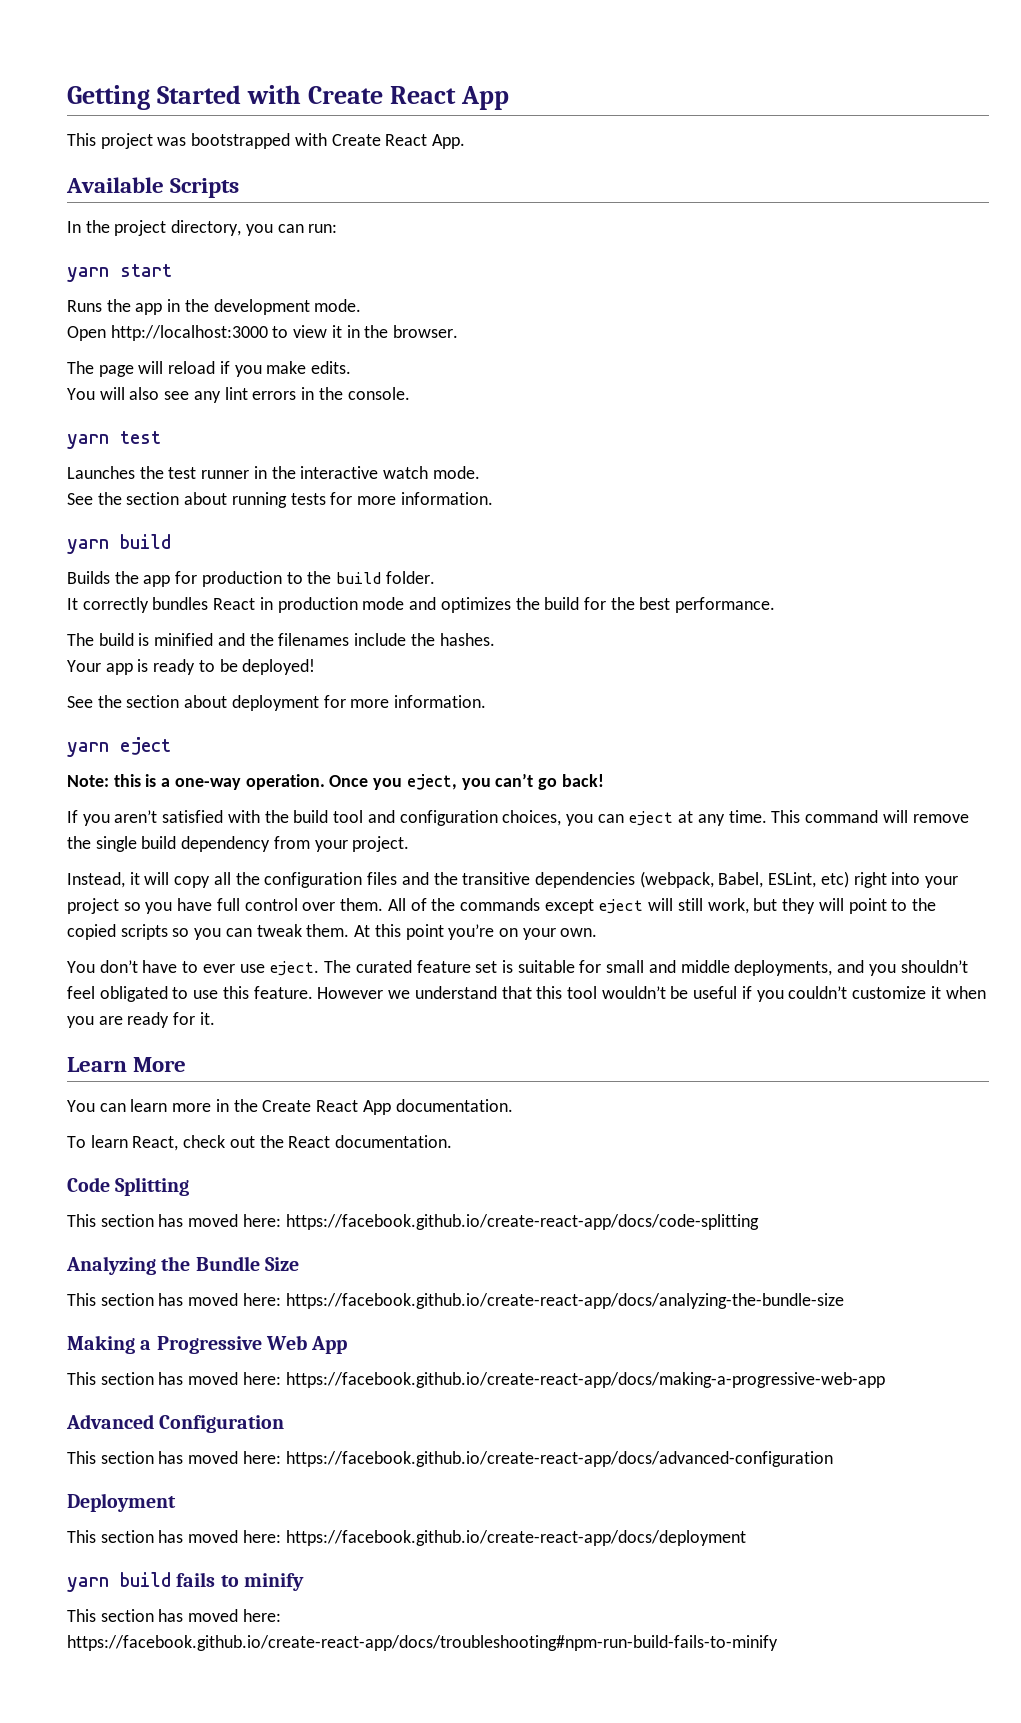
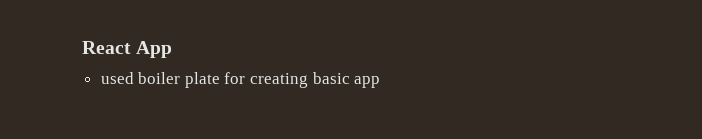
[67,85,510,110] [67,133,466,149] [66,177,240,198] [67,220,338,236] [67,264,172,282] [67,299,362,315] [67,325,459,341] [67,361,352,377] [67,387,410,403] [67,431,161,449] [67,466,480,479] [67,492,493,508] [67,534,171,554] [67,571,435,587] [67,597,776,613] [67,633,495,646] [67,659,316,675] [67,695,487,711] [67,737,171,757] [67,773,604,790] [67,810,969,826] [67,836,410,852] [67,871,959,888] [67,898,936,914] [67,924,598,940] [67,960,968,976] [67,986,986,1002] [67,1012,215,1028] [67,1057,187,1072] [67,1099,513,1115] [67,1135,453,1151] [67,1177,190,1196] [67,1214,759,1230] [66,1256,299,1275] [67,1293,844,1309] [67,1335,348,1354] [67,1372,885,1388] [66,1414,285,1433] [67,1451,833,1467] [67,1493,176,1512] [67,1530,746,1546] [67,1572,304,1592] [67,1609,281,1622] [67,1635,778,1651] Getting Started with Create React App // This project was bootstrapped with Create React App. // Available Scripts // In the project directory, you can run: // yarn start // Runs the app in the development mode. // Open http://localhost:3000 to view it in the browser. // The page will reload if you make edits. // You will also see any lint errors in the console. // yarn test // Launches the test runner in the interactive watch mode. // See the section about running tests for more information. // yarn build // Builds the app for production to the build folder. // It correctly bundles React in production mode and optimizes the build for the best performance. // The build is minified and the filenames include the hashes. // Your app is ready to be deployed! // See the section about deployment for more information. // yarn eject // Note: this is a one-way operation. Once you eject, you can’t go back! // If you aren’t satisfied with the build tool and configuration choices, you can eject at any time. This command will remove the single build dependency from your project. // Instead, it will copy all the configuration files and the transitive dependencies (webpack, Babel, ESLint, etc) right into your project so you have full control over them. All of the commands except eject will still work, but they will point to the copied scripts so you can tweak them. At this point you’re on your own. // You don’t have to ever use eject. The curated feature set is suitable for small and middle deployments, and you shouldn’t feel obligated to use this feature. However we understand that this tool wouldn’t be useful if you couldn’t customize it when you are ready for it. // Learn More // You can learn more in the Create React App documentation. // To learn React, check out the React documentation. // Code Splitting // This section has moved here: https://facebook.github.io/create-react-app/docs/code-splitting // Analyzing the Bundle Size // This section has moved here: https://facebook.github.io/create-react-app/docs/analyzing-the-bundle-size // Making a Progressive Web App // This section has moved here: https://facebook.github.io/create-react-app/docs/making-a-progressive-web-app // Advanced Configuration // This section has moved here: https://facebook.github.io/create-react-app/docs/advanced-configuration // Deployment // This section has moved here: https://facebook.github.io/create-react-app/docs/deployment // yarn build fails to minify // This section has moved here: https://facebook.github.io/create-react-app/docs/troubleshooting#npm-run-build-fails-to-minify -> [82,41,173,58] [100,72,381,88] React App // used boiler plate for creating basic app

